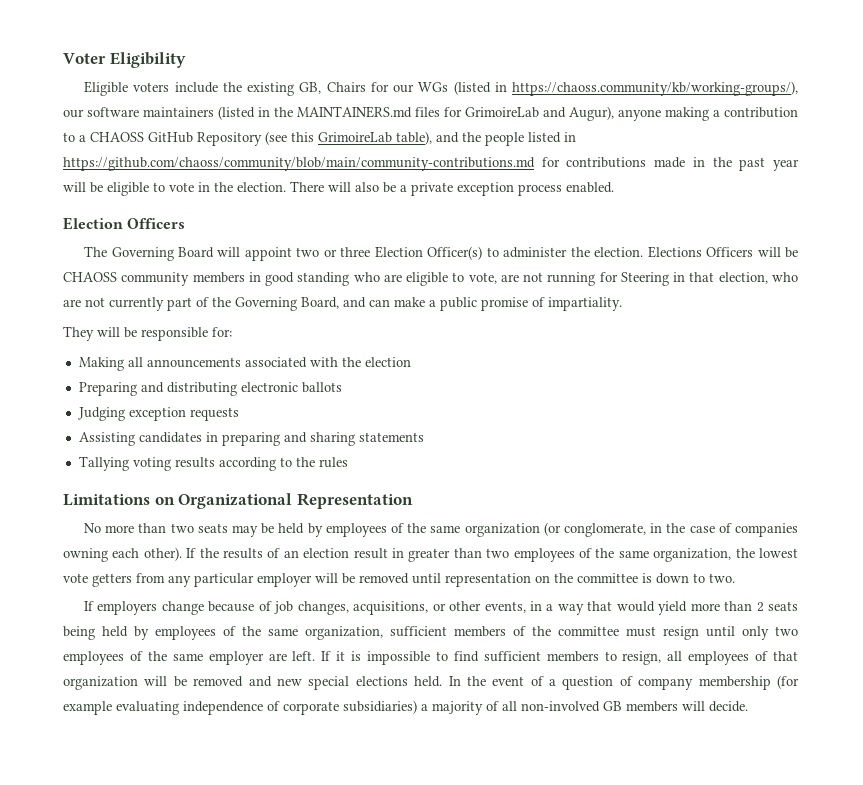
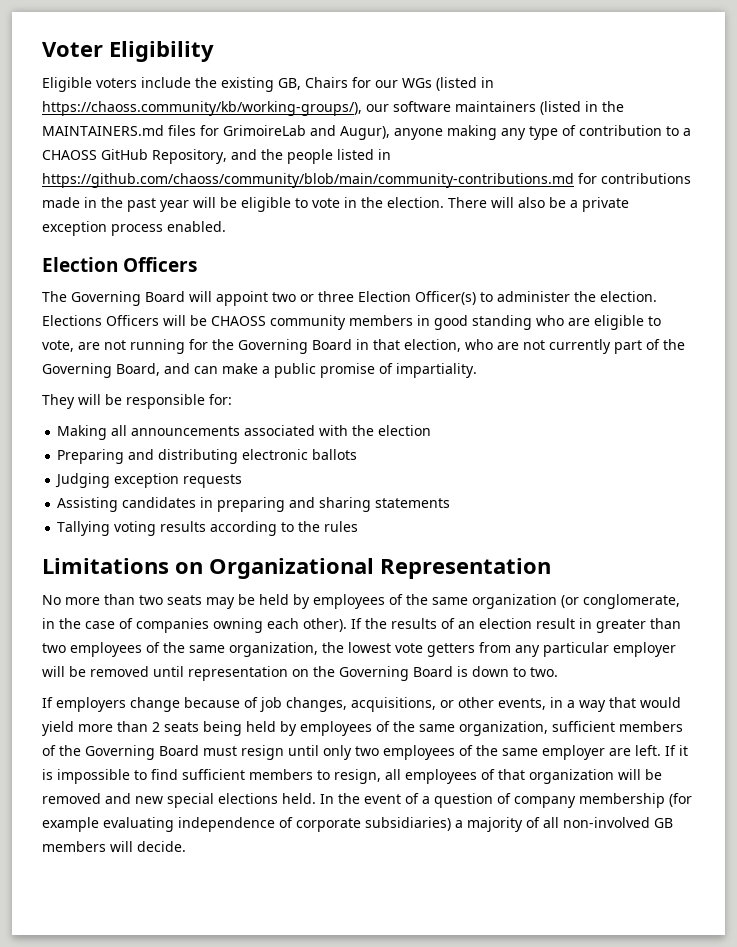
[713,110,720,117] a -> [501,125,576,140] any type of
[197,131,432,146] Repository (see this GrimoireLab table), -> [152,149,227,164] Repository,
[620,272,669,286] Steering -> [212,339,352,354] the Governing Board
[577,573,638,583] committee -> [339,666,453,681] Governing Board
[558,626,619,636] committee -> [85,745,199,760] Governing Board

